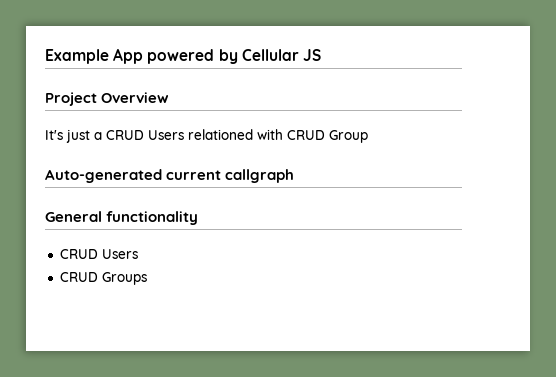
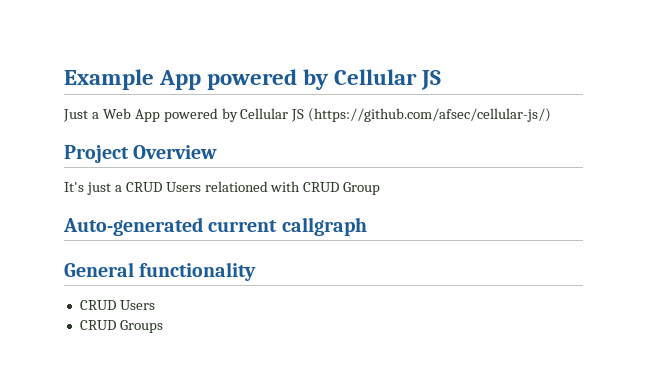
(321, 55) none -> [63,108,552,122] // Just a Web App powered by Cellular JS (https://github.com/afsec/cellular-js/)

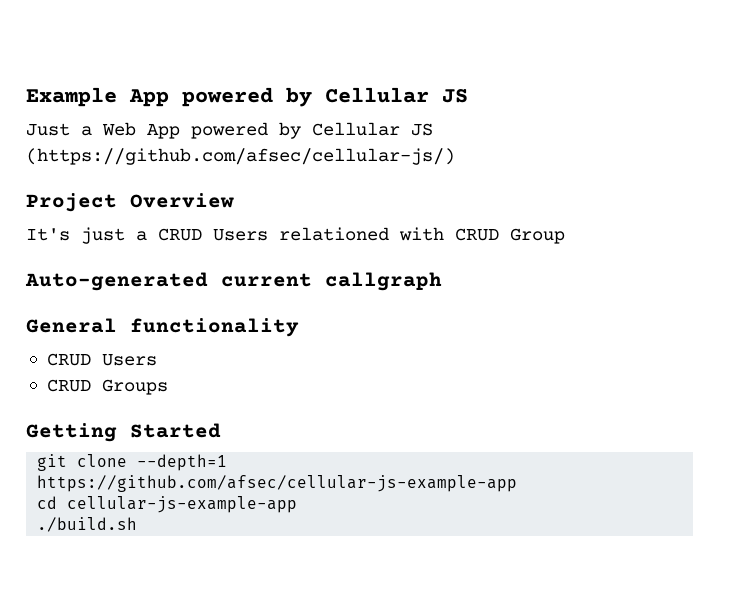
(163, 326) none -> [26,423,221,442] [37,454,228,471] [37,475,518,492] [37,496,298,513] [37,517,138,532] // Getting Started // git clone --depth=1 https://github.com/afsec/cellular-js-example-app // cd cellular-js-example-app // ./build.sh

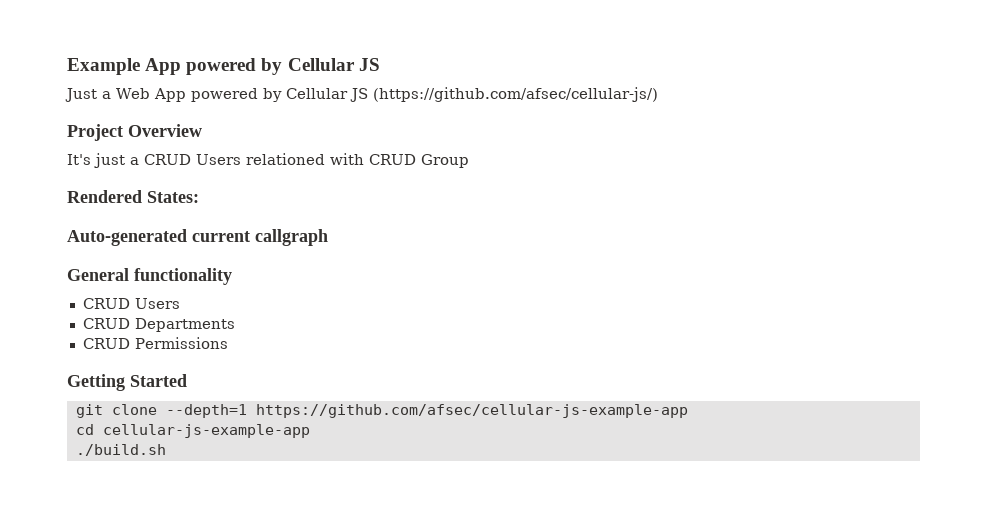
(565, 236) none -> [67,190,199,203] // Rendered States:
[101,379,168,395] Groups -> [134,318,235,332] [82,337,228,349] Departments // CRUD Permissions

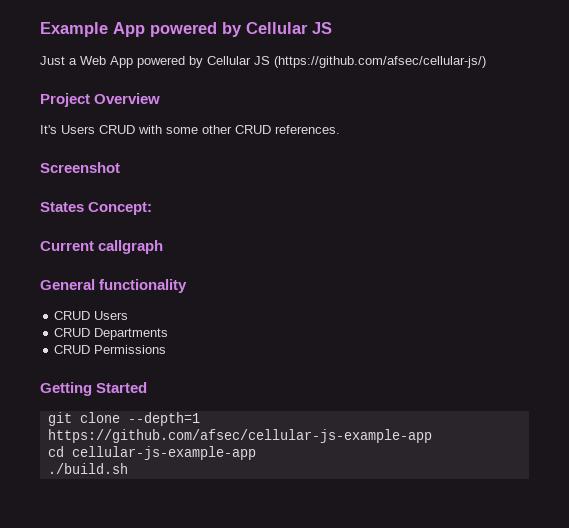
[94,153,469,168] [67,190,199,203] [67,229,250,246] just a CRUD Users relationed with CRUD Group // Rendered States: // Auto-generated current -> [61,125,340,134] [40,162,120,173] [40,202,153,215] [40,241,94,251] Users CRUD with some other CRUD references. // Screenshot // States Concept: // Current

